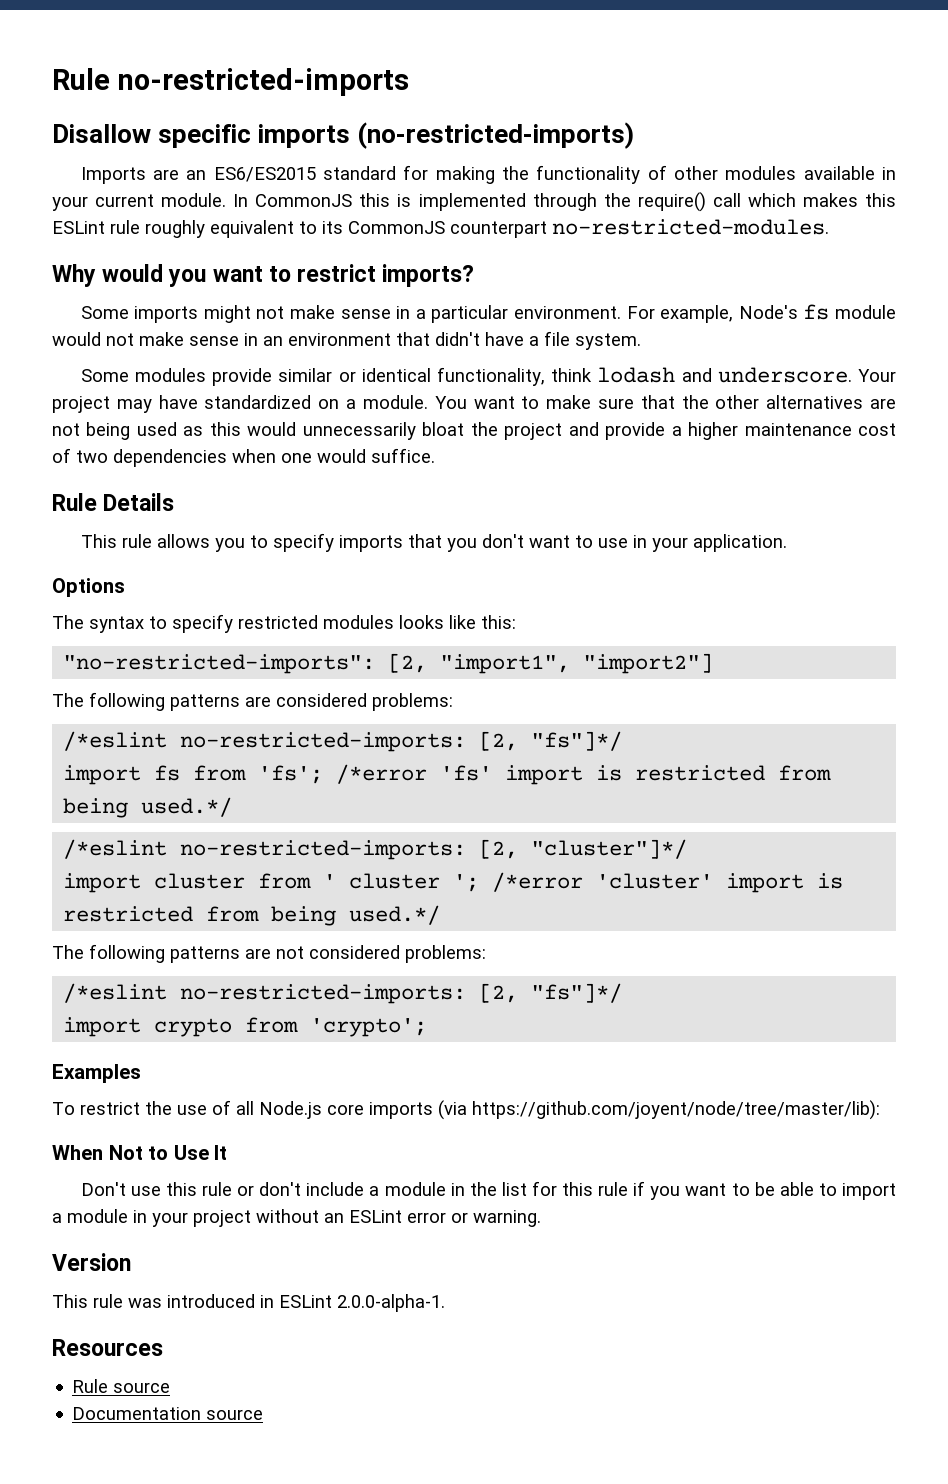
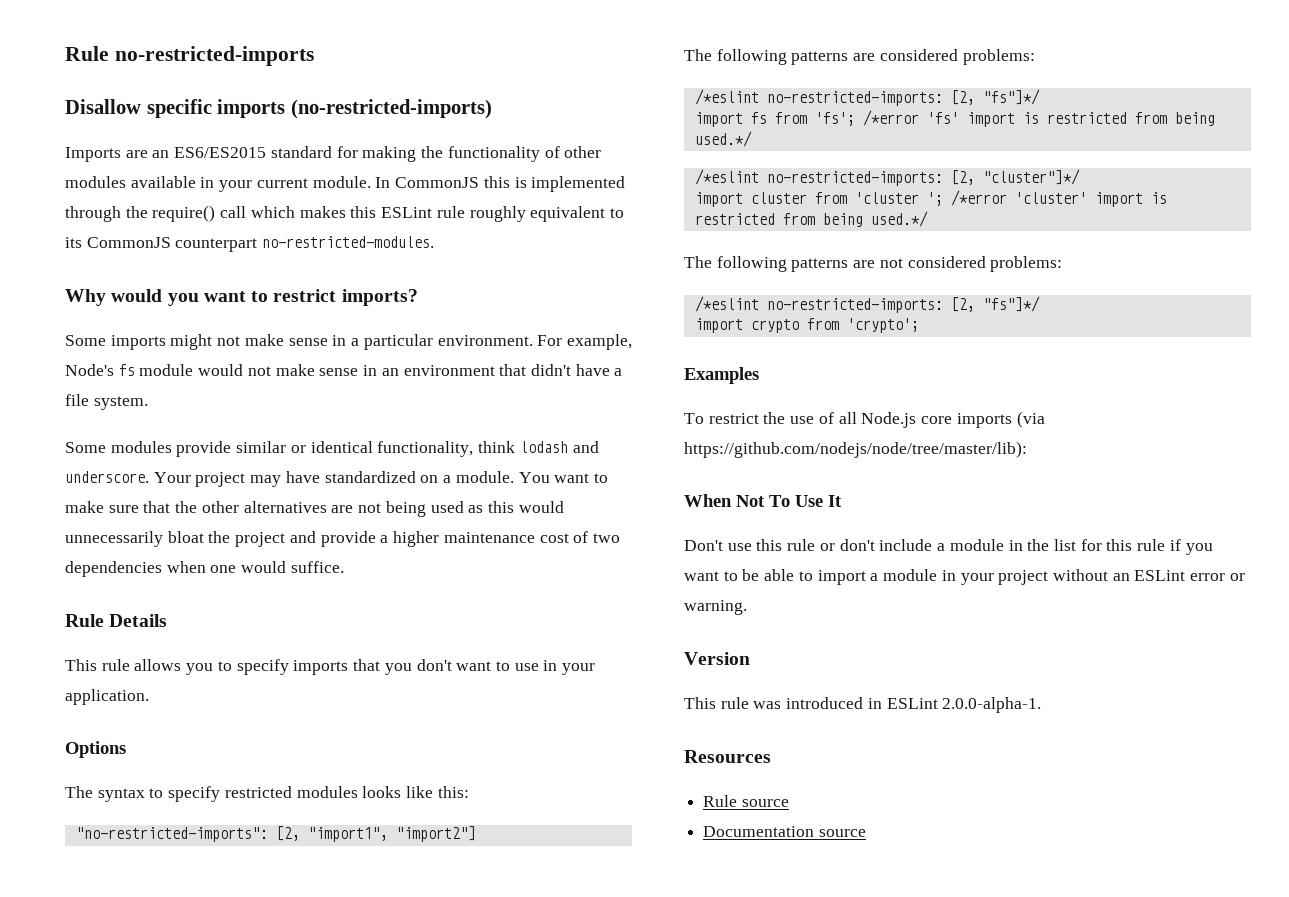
[323,873,441,889] ' cluster -> [854,192,919,204] 'cluster
[472,1100,880,1120] https://github.com/joyent/node/tree/master/lib): -> [684,441,1027,458] https://github.com/nodejs/node/tree/master/lib):
[148,1146,169,1160] to -> [769,495,790,507] To

